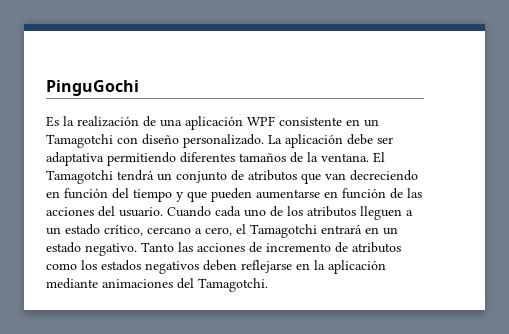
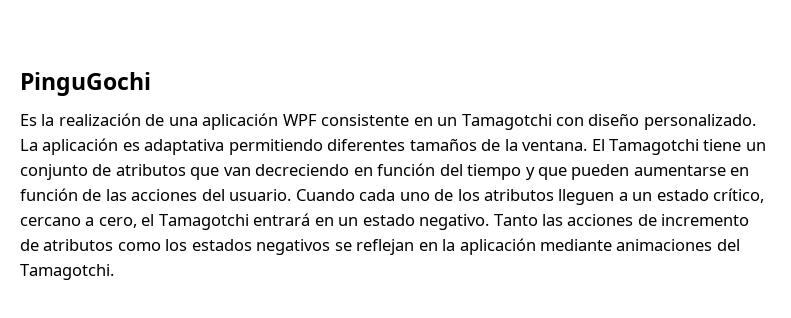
[347,134,393,145] debe ser -> [122,142,140,151] es
[117,170,154,181] tendrá -> [703,139,742,151] tiene
[203,260,292,273] deben reflejarse -> [334,239,415,255] se reflejan

